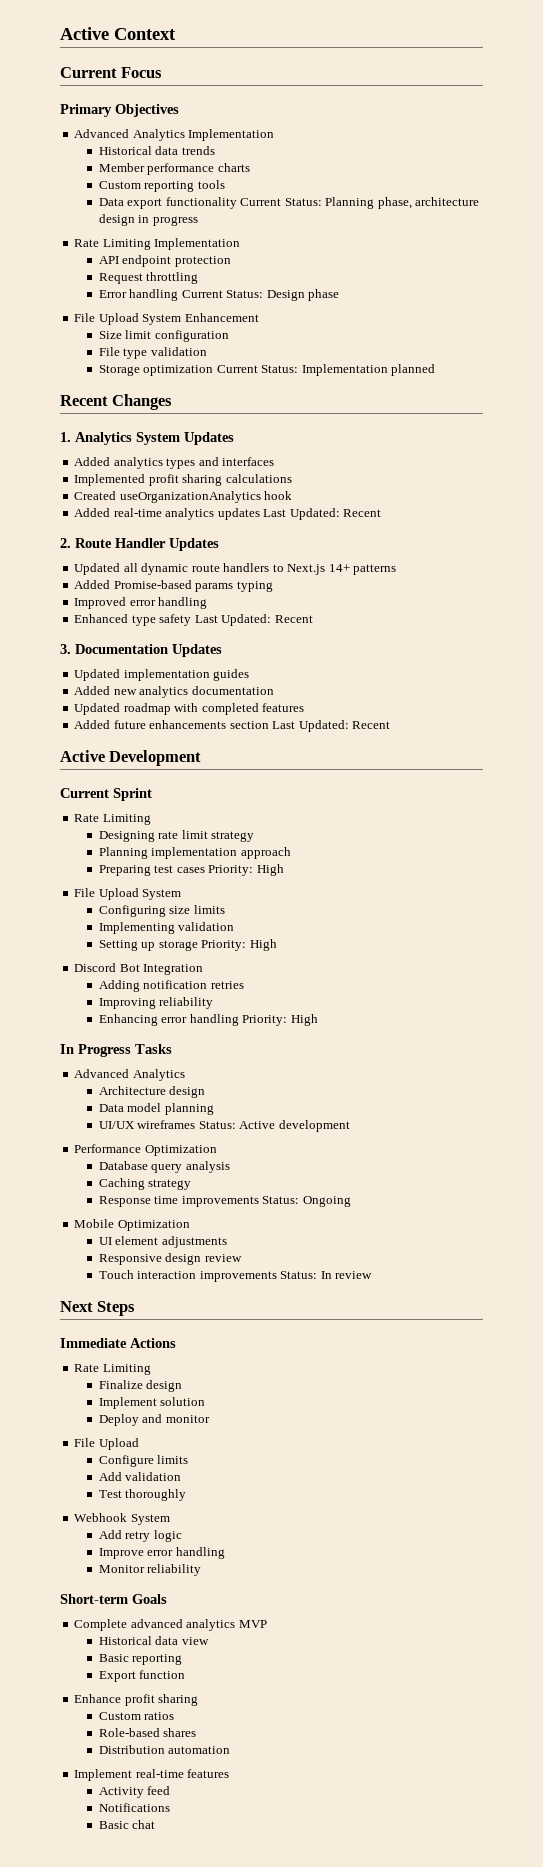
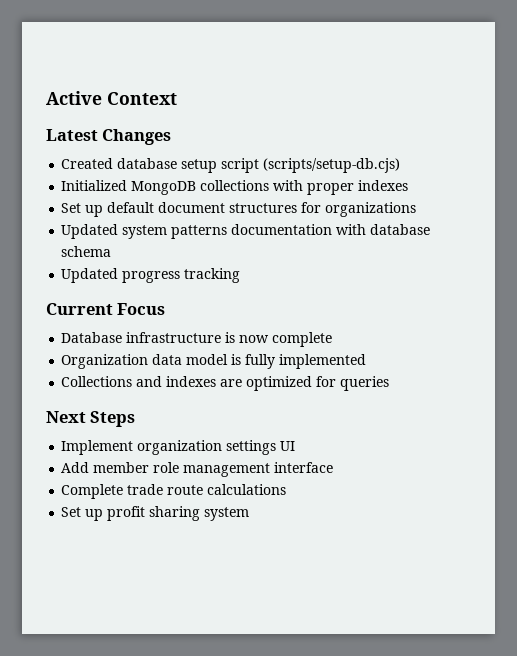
[60,67,163,78] [60,104,179,117] [74,129,275,141] [98,146,215,155] [98,163,250,175] [98,180,225,192] [98,197,480,209] [98,214,198,226] [74,238,241,250] [98,255,231,267] [98,272,199,284] [98,289,340,301] [74,313,259,325] [98,330,229,342] [98,347,207,359] [98,364,436,376] [60,394,173,410] [60,432,234,445] [74,457,275,469] [74,474,292,486] [74,491,293,503] [74,508,382,520] [60,538,219,551] [74,563,397,575] [74,580,273,592] [74,597,208,609] [74,614,313,626] [60,644,222,657] [74,669,250,681] [74,686,274,698] [74,703,305,715] [74,720,391,732] [60,750,202,766] [60,788,152,801] [74,814,151,825] [98,830,255,842] [98,847,291,859] [98,864,284,876] [74,888,182,900] [98,905,225,917] [98,922,235,934] [98,939,277,951] [74,963,204,975] [98,980,244,992] [98,997,214,1009] [98,1014,318,1026] [60,1044,172,1057] [74,1069,185,1081] [98,1086,206,1098] [98,1103,214,1115] [98,1120,350,1132] [74,1144,217,1156] [98,1161,230,1173] [98,1178,192,1190] [98,1196,351,1207] [74,1219,190,1231] [98,1236,227,1248] [98,1253,242,1265] [98,1270,373,1282] [60,1301,136,1316] [60,1338,176,1348] [74,1364,151,1375] [98,1380,183,1392] [98,1397,206,1409] [98,1414,210,1426] [74,1438,139,1450] [98,1455,189,1467] [98,1472,182,1481] [98,1489,187,1501] [74,1513,170,1525] [98,1530,182,1542] [98,1547,225,1559] [98,1564,202,1576] [60,1594,167,1604] [74,1619,267,1631] [98,1636,209,1645] [98,1654,183,1665] [98,1670,186,1682] [74,1694,199,1706] [98,1712,175,1720] [98,1728,197,1737] [98,1745,231,1754] [74,1769,230,1781] [98,1786,171,1798] [98,1803,170,1812] [98,1820,156,1829] Current Focus // Primary Objectives // Advanced Analytics Implementation // Historical data trends // Member performance charts // Custom reporting tools // Data export functionality Current Status: Planning phase, architecture design in progress // Rate Limiting Implementation // API endpoint protection // Request throttling // Error handling Current Status: Design phase // File Upload System Enhancement // Size limit configuration // File type validation // Storage optimization Current Status: Implementation planned // Recent Changes // 1. Analytics System Updates // Added analytics types and interfaces // Implemented profit sharing calculations // Created useOrganizationAnalytics hook // Added real-time analytics updates Last Updated: Recent // 2. Route Handler Updates // Updated all dynamic route handlers to Next.js 14+ patterns // Added Promise-based params typing // Improved error handling // Enhanced type safety Last Updated: Recent // 3. Documentation Updates // Updated implementation guides // Added new analytics documentation // Updated roadmap with completed features // Added future enhancements section Last Updated: Recent // Active Development // Current Sprint // Rate Limiting // Designing rate limit strategy // Planning implementation approach // Preparing test cases Priority: High // File Upload System // Configuring size limits // Implementing validation // Setting up storage Priority: High // Discord Bot Integration // Adding notification retries // Improving reliability // Enhancing error handling Priority: High // In Progress Tasks // Advanced Analytics // Architecture design // Data model planning // UI/UX wireframes Status: Active development // Performance Optimization // Database query analysis // Caching strategy // Response time improvements Status: Ongoing // Mobile Optimization // UI element adjustments // Responsive design review // Touch interaction improvements Status: In review // Next Steps // Immediate Actions // Rate Limiting // Finalize design // Implement solution // Deploy and monitor // File Upload // Configure limits // Add validation // Test thoroughly // Webhook System // Add retry logic // Improve error handling // Monitor reliability // Short-term Goals // Complete advanced analytics MVP // Historical data view // Basic reporting // Export function // Enhance profit sharing // Custom ratios // Role-based shares // Distribution automation // Implement real-time features // Activity feed // Notifications // Basic chat -> [46,129,172,145] [61,158,401,173] [61,180,409,195] [61,202,417,217] [61,224,431,239] [61,246,112,257] [61,268,241,283] [46,303,166,315] [61,332,333,347] [61,354,367,369] [61,376,390,391] [46,411,136,427] [61,440,296,455] [61,462,334,477] [61,484,287,499] [61,506,250,521] Latest Changes // Created database setup script (scripts/setup-db.cjs) // Initialized MongoDB collections with proper indexes // Set up default document structures for organizations // Updated system patterns documentation with database schema // Updated progress tracking // Current Focus // Database infrastructure is now complete // Organization data model is fully implemented // Collections and indexes are optimized for queries // Next Steps // Implement organization settings UI // Add member role management interface // Complete trade route calculations // Set up profit sharing system

